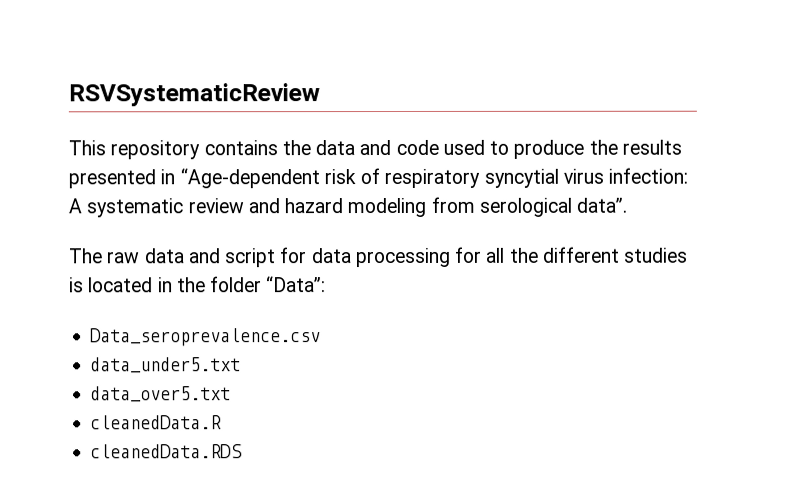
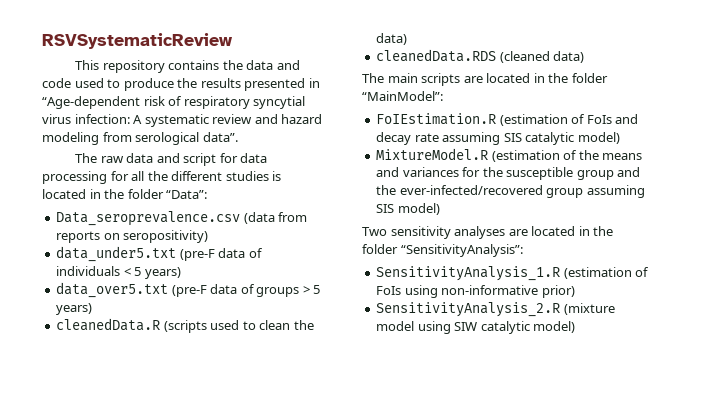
[90,357,242,374] [90,386,232,403] [90,415,223,430] [90,444,244,459] // data_under5.txt // data_over5.txt // cleanedData.R // cleanedData.RDS -> [243,212,308,224] [56,230,209,243] [56,246,263,262] [56,266,181,279] [56,282,321,298] [56,303,93,315] [56,318,314,333] [376,33,408,45] [376,49,585,63] [362,73,608,86] [362,91,443,101] [376,113,639,126] [376,132,620,145] [376,148,643,162] [376,167,641,180] [376,185,645,198] [376,203,440,215] [362,226,614,239] [362,244,523,257] [376,266,650,281] [376,285,575,298] [376,302,615,317] [376,321,576,334] (data from reports on seropositivity) // data_under5.txt (pre-F data of individuals < 5 years) // data_over5.txt (pre-F data of groups > 5 years) // cleanedData.R (scripts used to clean the data) // cleanedData.RDS (cleaned data) // The main scripts are located in the folder “MainModel”: // FoIEstimation.R (estimation of FoIs and decay rate assuming SIS catalytic model) // MixtureModel.R (estimation of the means and variances for the susceptible group and the ever-infected/recovered group assuming SIS model) // Two sensitivity analyses are located in the folder “SensitivityAnalysis”: // SensitivityAnalysis_1.R (estimation of FoIs using non-informative prior) // SensitivityAnalysis_2.R (mixture model using SIW catalytic model)

